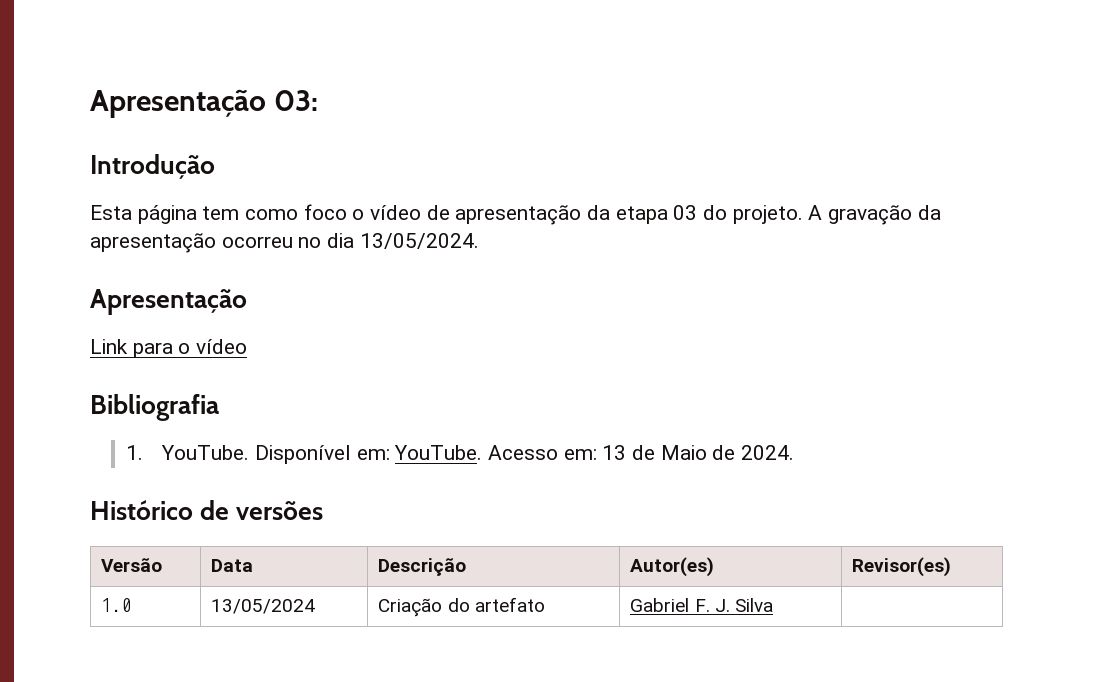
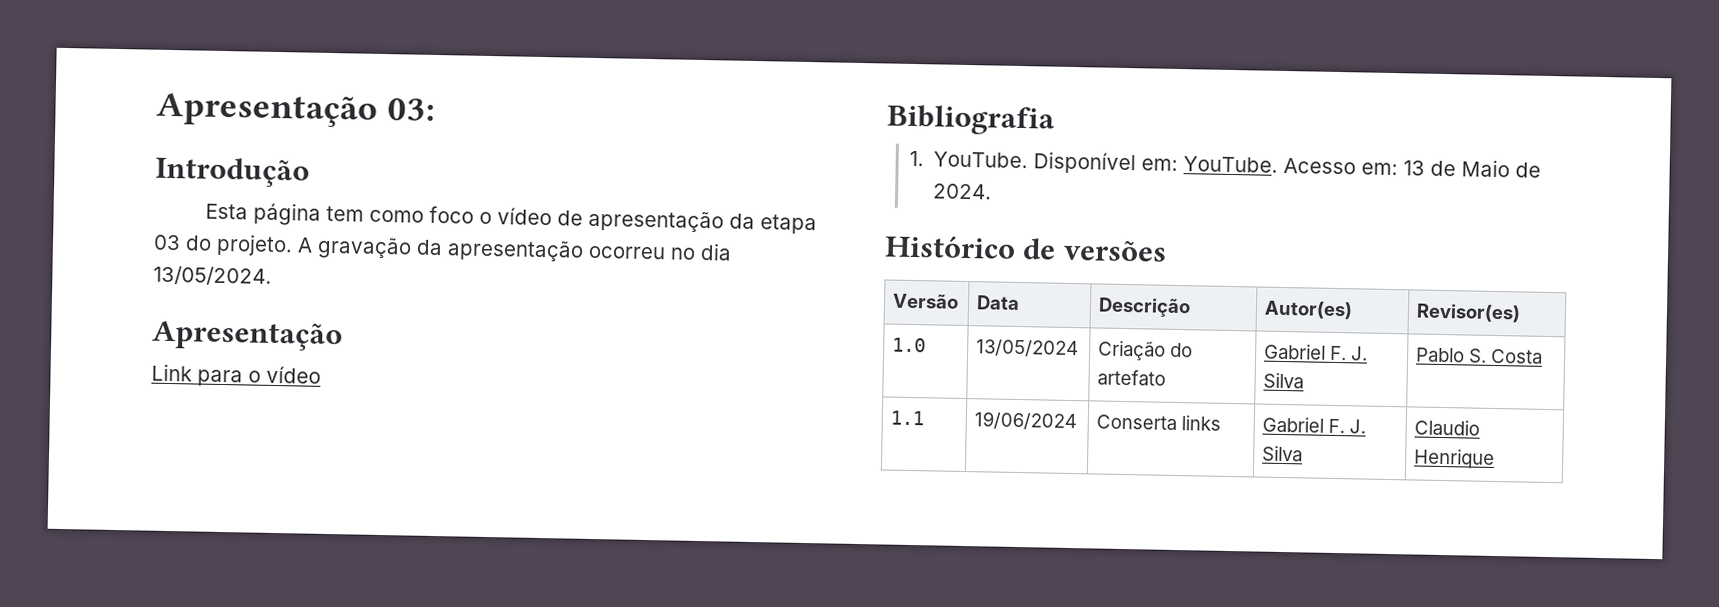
(773, 605) none -> [1416,347,1544,364] [890,410,925,426] [974,411,1078,431] [1096,414,1222,431] [1262,416,1367,434] [1262,445,1304,462] [1414,419,1481,436] [1414,448,1496,470] Pablo S. Costa // 1.1 | 19/06/2024 | Conserta links | Gabriel F. J. Silva | Claudio Henrique

